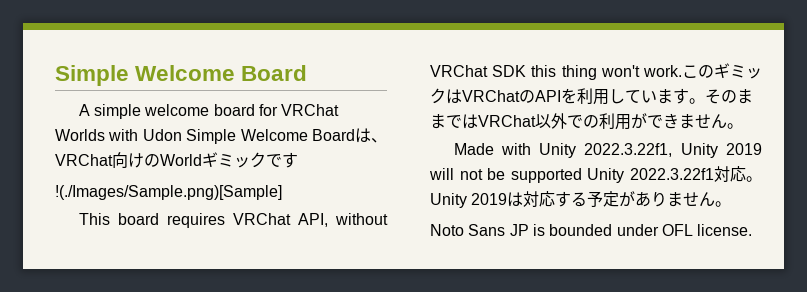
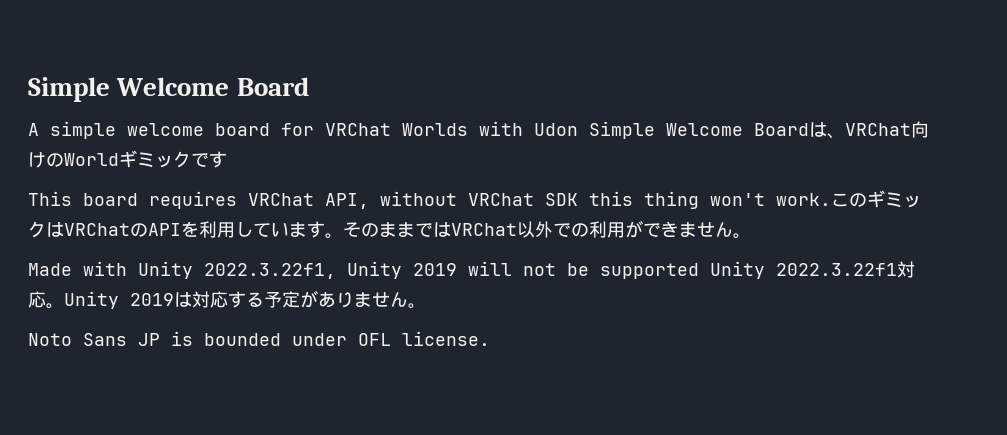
[55,185,282,200] // !(./Images/Sample.png)[Sample] -> (227, 159) none

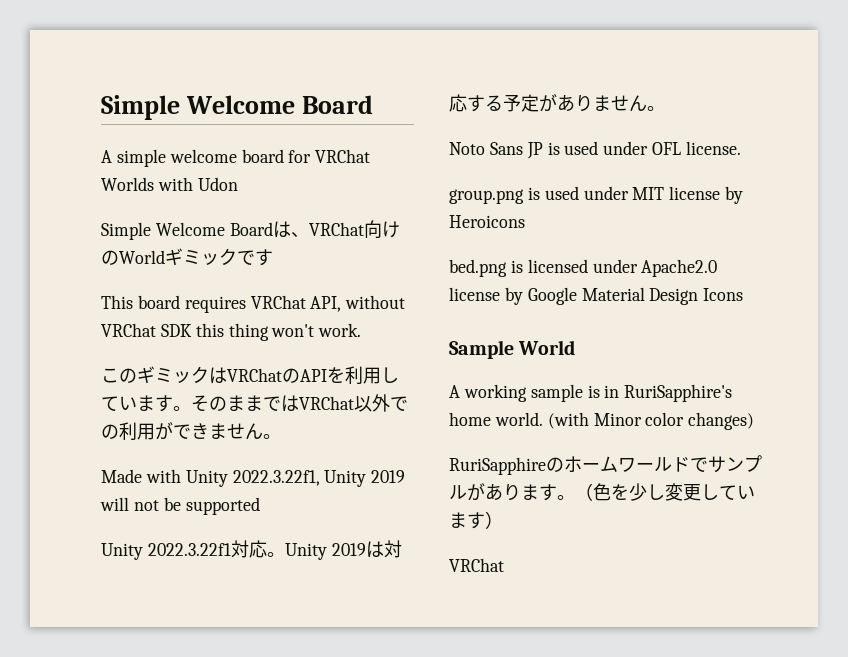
(578, 129) none -> (238, 184) //
(831, 199) none -> (362, 330) //
(699, 271) none -> (260, 506) //
[204,333,281,346] bounded -> [564,141,599,155] used
(490, 338) none -> [449,186,744,204] [449,215,525,228] [449,259,718,277] [449,287,744,305] [449,340,576,359] [449,384,733,402] [449,412,755,430] [449,455,762,475] [449,483,755,501] [449,511,503,529] [449,558,504,572] // group.png is used under MIT license by Heroicons // bed.png is licensed under Apache2.0 license by Google Material Design Icons // Sample World // A working sample is in RuriSapphire's home world. (with Minor color changes) // RuriSapphireのホームワールドでサンプルがあります。（色を少し変更しています） // VRChat

